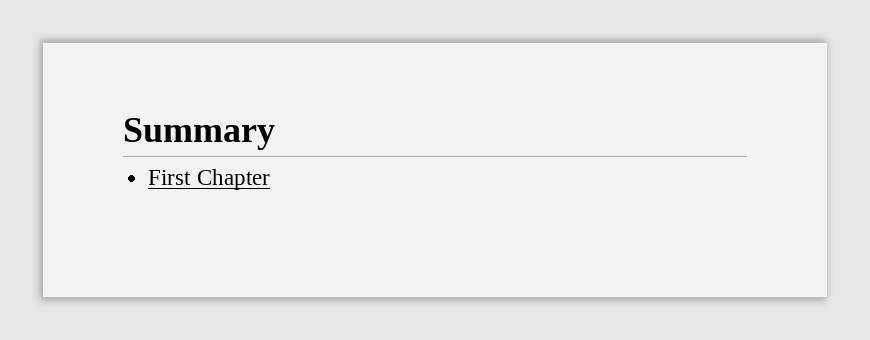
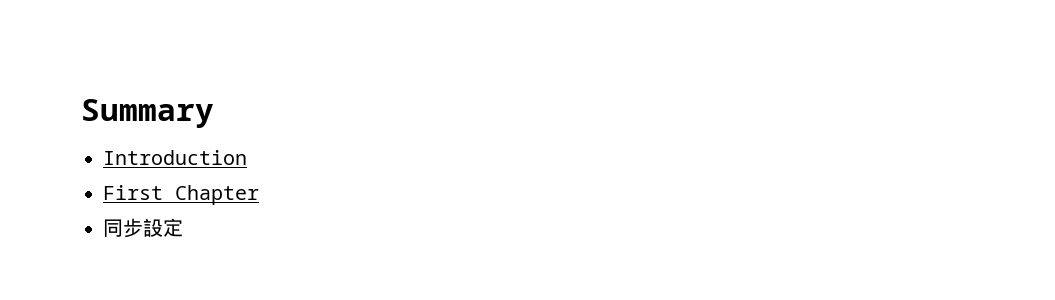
(275, 134) none -> [103,150,247,165] // Introduction
(270, 179) none -> [103,218,183,238] // 同步設定

